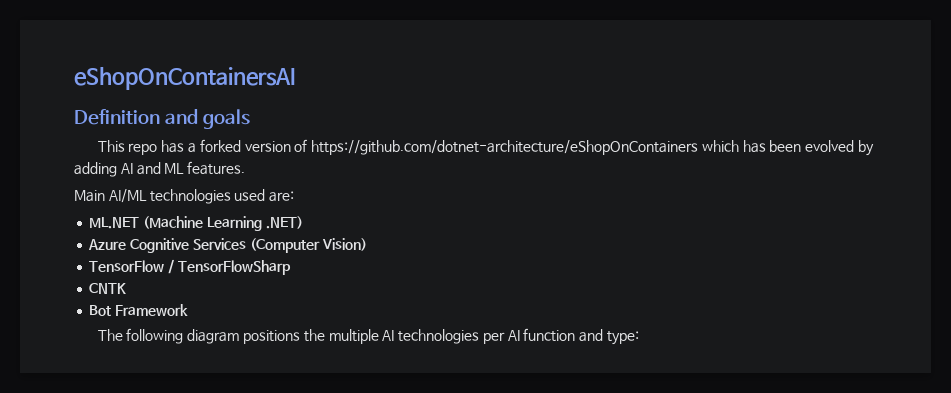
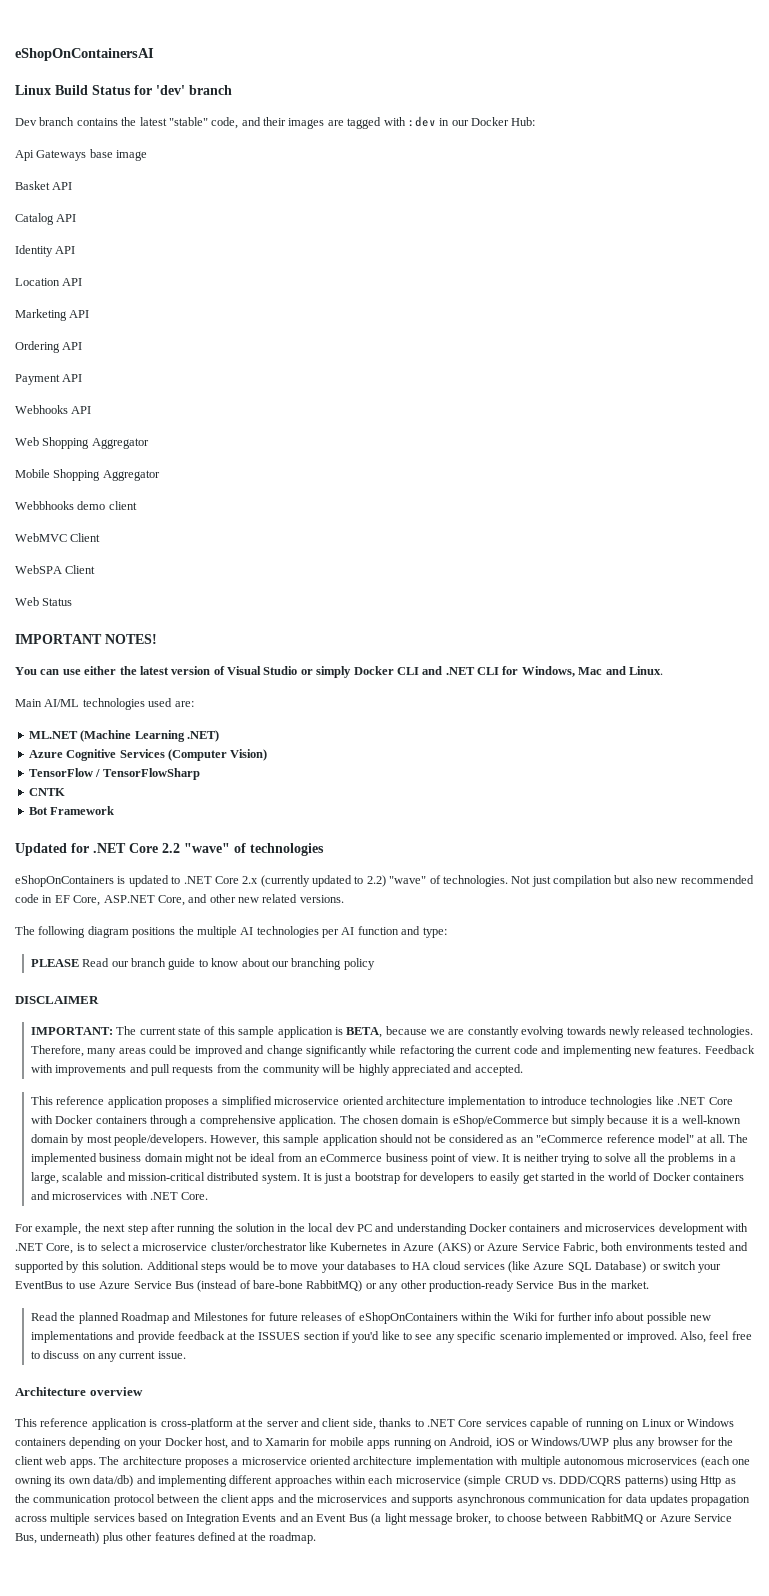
[74,109,251,129] [97,139,875,156] [74,161,246,177] Definition and goals // This repo has a forked version of https://github.com/dotnet-architecture/eShopOnContainers which has been evolved by adding AI and ML features. -> [15,85,232,95] [15,116,536,129] [15,149,148,161] [15,181,73,190] [15,213,77,225] [15,245,76,257] [15,278,83,286] [15,309,90,321] [15,341,83,353] [15,374,83,385] [15,405,92,414] [15,437,149,449] [15,469,160,481] [15,501,137,510] [15,533,101,542] [15,565,96,574] [15,597,73,606] [15,634,157,644] [15,666,663,678] Linux Build Status for 'dev' branch // Dev branch contains the latest "stable" code, and their images are tagged with :dev in our Docker Hub: // Api Gateways base image // Basket API // Catalog API // Identity API // Location API // Marketing API // Ordering API // Payment API // Webhooks API // Web Shopping Aggregator // Mobile Shopping Aggregator // Webbhooks demo client // WebMVC Client // WebSPA Client // Web Status // IMPORTANT NOTES! // You can use either the latest version of Visual Studio or simply Docker CLI and .NET CLI for Windows, Mac and Linux.
(189, 310) none -> [15,843,324,856] [15,875,754,887] [15,894,344,906] // Updated for .NET Core 2.2 "wave" of technologies // eShopOnContainers is updated to .NET Core 2.x (currently updated to 2.2) "wave" of technologies. Not just compilation but also new recommended code in EF Core, ASP.NET Core, and other new related versions.
(640, 338) none -> [30,958,375,970] [15,996,99,1004] [30,1026,753,1038] [30,1045,755,1057] [30,1064,523,1076] [30,1096,733,1108] [30,1115,741,1127] [30,1134,749,1146] [30,1153,736,1165] [30,1172,745,1184] [30,1191,209,1200] [15,1223,748,1235] [15,1242,748,1254] [15,1261,722,1273] [15,1280,649,1292] [30,1312,712,1324] [30,1331,752,1343] [30,1350,186,1362] [15,1387,143,1396] [15,1418,735,1430] [15,1437,734,1449] [15,1456,750,1468] [15,1475,736,1487] [15,1494,751,1506] [15,1513,732,1525] [15,1532,316,1544] // PLEASE Read our branch guide to know about our branching policy // DISCLAIMER // IMPORTANT: The current state of this sample application is BETA, because we are constantly evolving towards newly released technologies. Therefore, many areas could be improved and change significantly while refactoring the current code and implementing new features. Feedback with improvements and pull requests from the community will be highly appreciated and accepted. // This reference application proposes a simplified microservice oriented architecture implementation to introduce technologies like .NET Core with Docker containers through a comprehensive application. The chosen domain is eShop/eCommerce but simply because it is a well-known domain by most people/developers. However, this sample application should not be considered as an "eCommerce reference model" at all. The implemented business domain might not be ideal from an eCommerce business point of view. It is neither trying to solve all the problems in a large, scalable and mission-critical distributed system. It is just a bootstrap for developers to easily get started in the world of Docker containers and microservices with .NET Core. // For example, the next step after running the solution in the local dev PC and understanding Docker containers and microservices development with .NET Core, is to select a microservice cluster/orchestrator like Kubernetes in Azure (AKS) or Azure Service Fabric, both environments tested and supported by this solution. Additional steps would be to move your databases to HA cloud services (like Azure SQL Database) or switch your EventBus to use Azure Service Bus (instead of bare-bone RabbitMQ) or any other production-ready Service Bus in the market. // Read the planned Roadmap and Milestones for future releases of eShopOnContainers within the Wiki for further info about possible new implementations and provide feedback at the ISSUES section if you'd like to see any specific scenario implemented or improved. Also, feel free to discuss on any current issue. // Architecture overview // This reference application is cross-platform at the server and client side, thanks to .NET Core services capable of running on Linux or Windows containers depending on your Docker host, and to Xamarin for mobile apps running on Android, iOS or Windows/UWP plus any browser for the client web apps. The architecture proposes a microservice oriented architecture implementation with multiple autonomous microservices (each one owning its own data/db) and implementing different approaches within each microservice (simple CRUD vs. DDD/CQRS patterns) using Http as the communication protocol between the client apps and the microservices and supports asynchronous communication for data updates propagation across multiple services based on Integration Events and an Event Bus (a light message broker, to choose between RabbitMQ or Azure Service Bus, underneath) plus other features defined at the roadmap.

